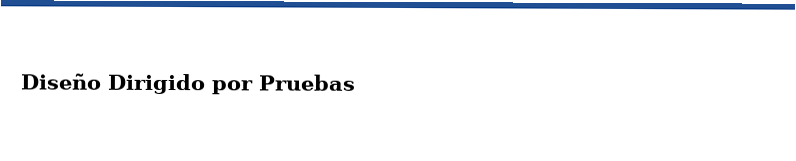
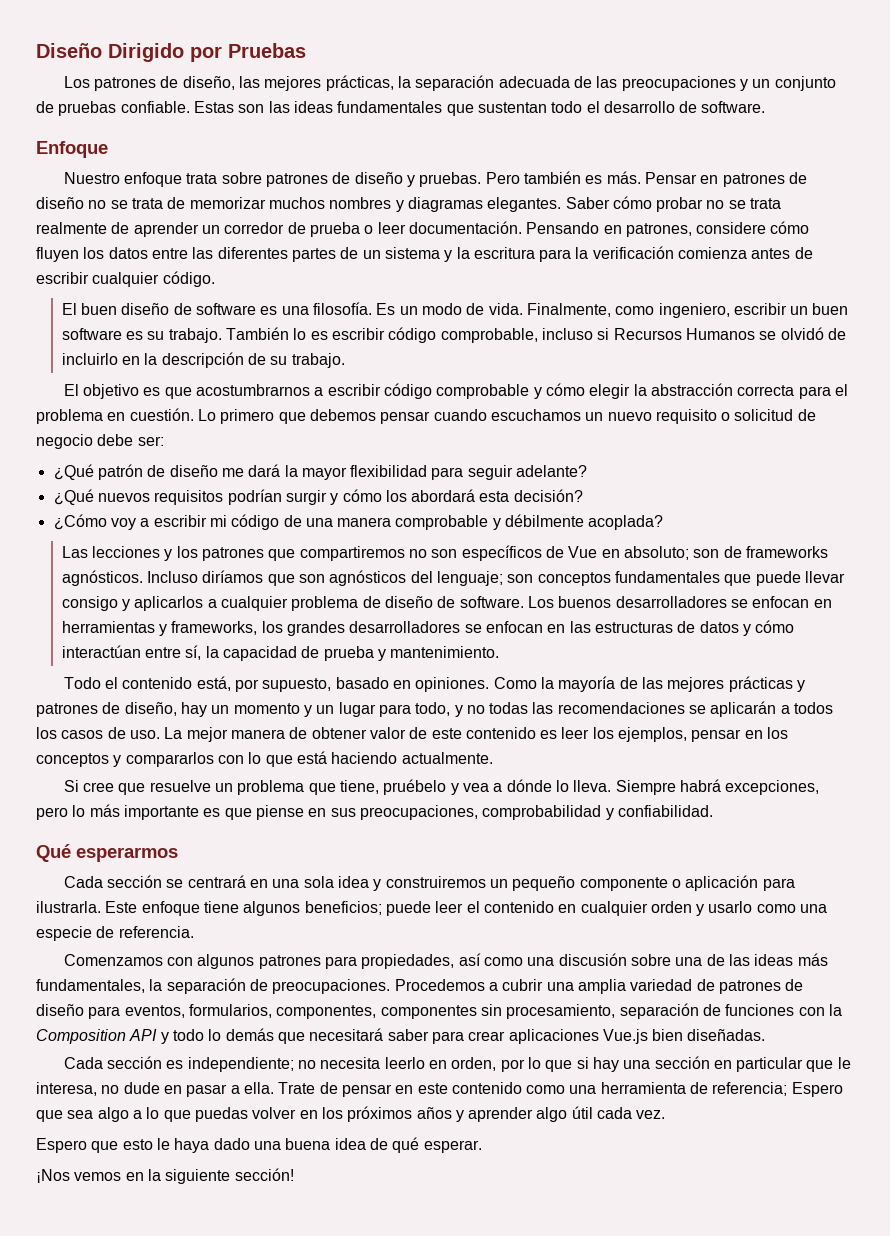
(356, 82) none -> [63,75,836,91] [36,101,766,116] [36,141,108,158] [63,171,807,187] [36,196,782,212] [36,221,810,237] [36,246,813,262] [36,271,215,287] [61,302,849,318] [61,327,846,343] [61,352,345,368] [63,383,848,399] [36,408,816,424] [36,434,164,449] [53,464,588,480] [53,489,583,505] [53,514,664,530] [61,545,828,561] [61,570,845,586] [61,596,832,611] [61,620,795,636] [61,645,500,661] [63,676,805,692] [36,701,834,717] [36,727,789,742] [36,751,493,767] [63,779,820,795] [36,804,713,820] [36,844,178,862] [63,875,795,891] [36,901,828,916] [36,926,194,941] [63,953,828,969] [36,978,804,994] [36,1003,842,1019] [36,1028,766,1044] [63,1056,851,1072] [36,1082,843,1097] [36,1106,666,1122] [36,1137,482,1153] [36,1168,294,1184] // Los patrones de diseño, las mejores prácticas, la separación adecuada de las preocupaciones y un conjunto de pruebas confiable. Estas son las ideas fundamentales que sustentan todo el desarrollo de software. // Enfoque // Nuestro enfoque trata sobre patrones de diseño y pruebas. Pero también es más. Pensar en patrones de diseño no se trata de memorizar muchos nombres y diagramas elegantes. Saber cómo probar no se trata realmente de aprender un corredor de prueba o leer documentación. Pensando en patrones, considere cómo fluyen los datos entre las diferentes partes de un sistema y la escritura para la verificación comienza antes de escribir cualquier código. // El buen diseño de software es una filosofía. Es un modo de vida. Finalmente, como ingeniero, escribir un buen software es su trabajo. También lo es escribir código comprobable, incluso si Recursos Humanos se olvidó de incluirlo en la descripción de su trabajo. // El objetivo es que acostumbrarnos a escribir código comprobable y cómo elegir la abstracción correcta para el problema en cuestión. Lo primero que debemos pensar cuando escuchamos un nuevo requisito o solicitud de negocio debe ser: // ¿Qué patrón de diseño me dará la mayor flexibilidad para seguir adelante? // ¿Qué nuevos requisitos podrían surgir y cómo los abordará esta decisión? // ¿Cómo voy a escribir mi código de una manera comprobable y débilmente acoplada? // Las lecciones y los patrones que compartiremos no son específicos de Vue en absoluto; son de frameworks agnósticos. Incluso diríamos que son agnósticos del lenguaje; son conceptos fundamentales que puede llevar consigo y aplicarlos a cualquier problema de diseño de software. Los buenos desarrolladores se enfocan en herramientas y frameworks, los grandes desarrolladores se enfocan en las estructuras de datos y cómo interactúan entre sí, la capacidad de prueba y mantenimiento. // Todo el contenido está, por supuesto, basado en opiniones. Como la mayoría de las mejores prácticas y patrones de diseño, hay un momento y un lugar para todo, y no todas las recomendaciones se aplicarán a todos los casos de uso. La mejor manera de obtener valor de este contenido es leer los ejemplos, pensar en los conceptos y compararlos con lo que está haciendo actualmente. // Si cree que resuelve un problema que tiene, pruébelo y vea a dónde lo lleva. Siempre habrá excepciones, pero lo más importante es que piense en sus preocupaciones, comprobabilidad y confiabilidad. // Qué esperarmos // Cada sección se centrará en una sola idea y construiremos un pequeño componente o aplicación para ilustrarla. Este enfoque tiene algunos beneficios; puede leer el contenido en cualquier orden y usarlo como una especie de referencia. // Comenzamos con algunos patrones para propiedades, así como una discusión sobre una de las ideas más fundamentales, la separación de preocupaciones. Procedemos a cubrir una amplia variedad de patrones de diseño para eventos, formularios, componentes, componentes sin procesamiento, separación de funciones con la Composition API y todo lo demás que necesitará saber para crear aplicaciones Vue.js bien diseñadas. // Cada sección es independiente; no necesita leerlo en orden, por lo que si hay una sección en particular que le interesa, no dude en pasar a ella. Trate de pensar en este contenido como una herramienta de referencia; Espero que sea algo a lo que puedas volver en los próximos años y aprender algo útil cada vez. // Espero que esto le haya dado una buena idea de qué esperar. // ¡Nos vemos en la siguiente sección!

